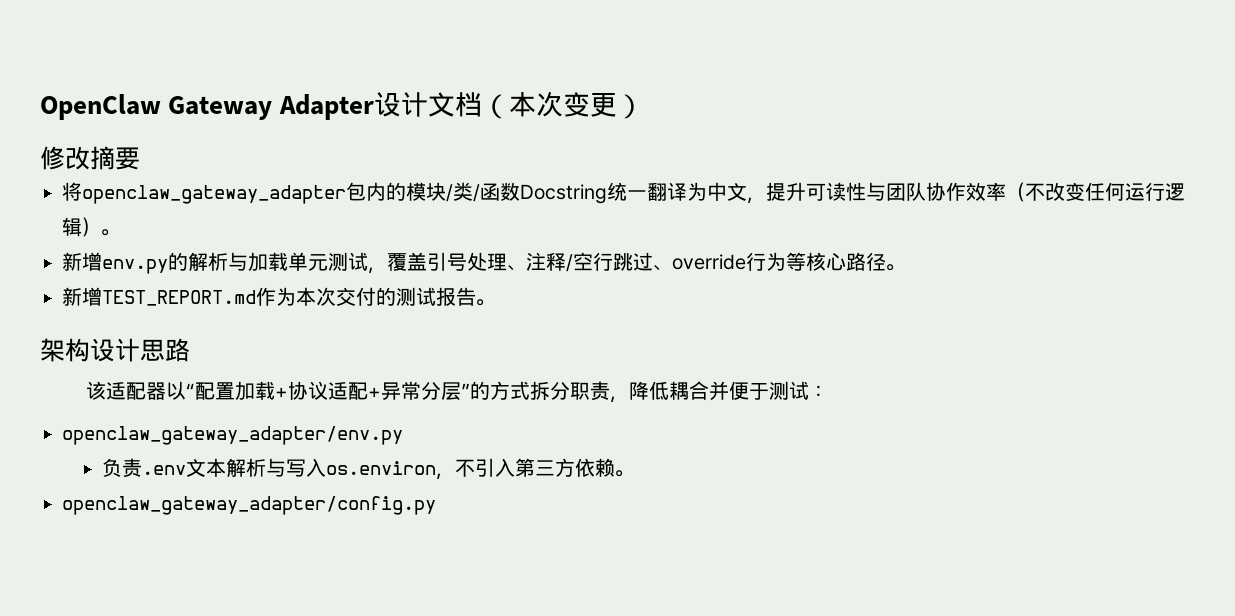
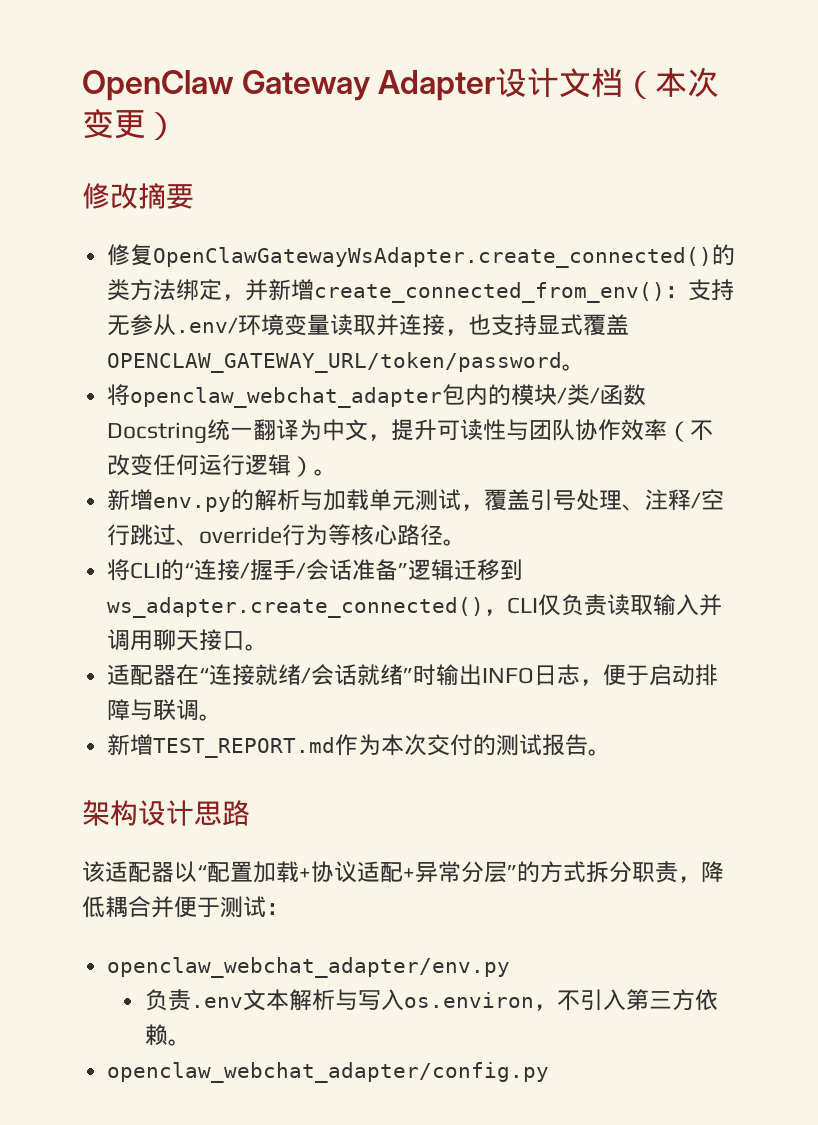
[62,182,346,204] // 将openclaw_gateway_adapter -> [107,244,736,268] [107,279,735,303] [107,314,630,336] [107,352,586,373] [107,384,443,408] // 修复OpenClawGatewayWsAdapter.create_connected()的类方法绑定，并新增create_connected_from_env()：支持无参从.env/环境变量读取并连接，也支持显式覆盖OPENCLAW_GATEWAY_URL/token/password。 // 将openclaw_webchat_adapter
(905, 267) none -> [107,559,524,581] [107,594,723,618] [107,629,269,651] [107,664,719,686] [107,699,223,721] // 将CLI的“连接/握手/会话准备”逻辑迁移到ws_adapter.create_connected()，CLI仅负责读取输入并调用聊天接口。 // 适配器在“连接就绪/会话就绪”时输出INFO日志，便于启动排障与联调。
[62,426,403,445] openclaw_gateway_adapter/env.py -> [107,957,511,978] openclaw_webchat_adapter/env.py
[62,496,436,515] openclaw_gateway_adapter/config.py -> [107,1062,550,1083] openclaw_webchat_adapter/config.py

